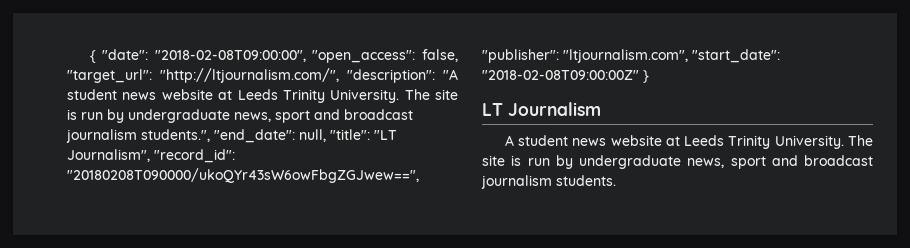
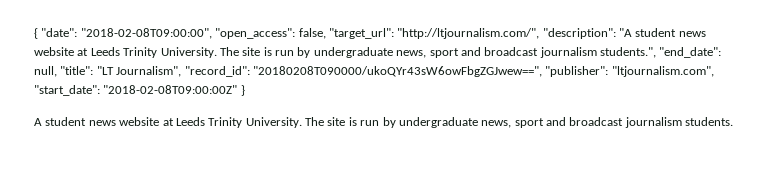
[482,102,601,116] // LT Journalism -> (245, 90) none

